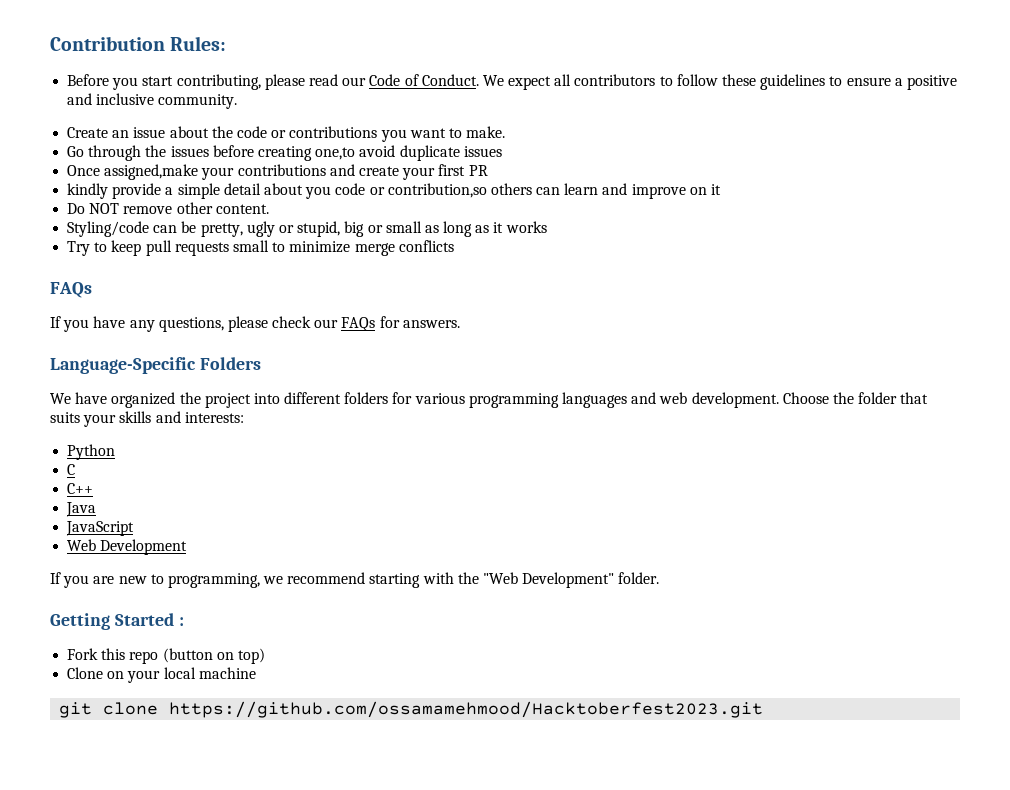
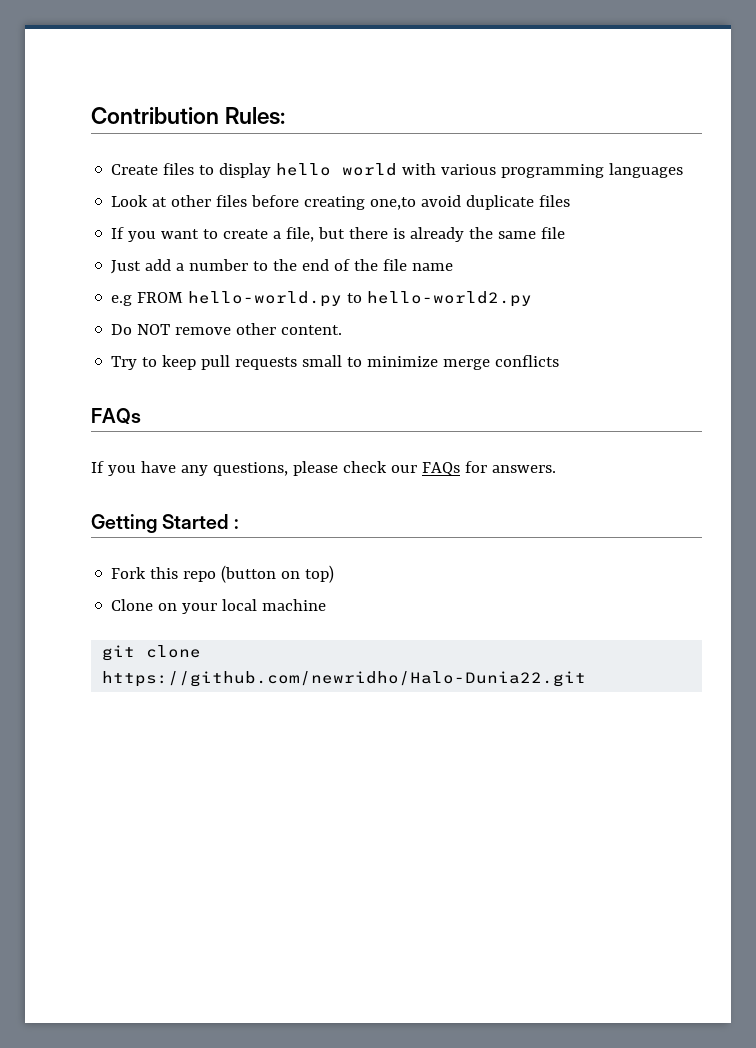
[67,74,957,90] [67,93,238,109] [67,126,506,142] [67,145,209,161] Before you start contributing, please read our Code of Conduct. We expect all contributors to follow these guidelines to ensure a positive and inclusive community. // Create an issue about the code or contributions you want to make. // Go through the issues -> [111,163,684,178] [111,195,248,207] Create files to display hello world with various programming languages // Look at other files
[463,146,502,157] [67,164,488,180] [67,183,722,199] issues // Once assigned,make your contributions and create your first PR // kindly provide a simple detail about you code or contribution,so others can learn and improve on it -> [539,195,571,207] [111,227,566,242] [111,259,454,274] [111,291,533,307] files // If you want to create a file, but there is already the same file // Just add a number to the end of the file name // e.g FROM hello-world.py to hello-world2.py
[67,221,547,237] // Styling/code can be pretty, ugly or stupid, big or small as long as it works -> (343, 330) none
[50,357,261,374] [50,392,929,408] [50,411,244,427] [67,444,116,460] [67,464,76,475] [67,483,94,494] [66,502,97,517] [66,521,135,536] [67,539,188,555] [50,572,660,588] // Language-Specific Folders // We have organized the project into different folders for various programming languages and web development. Choose the folder that suits your skills and interests: // Python // C // C++ // Java // JavaScript // Web Development // If you are new to programming, we recommend starting with the "Web Development" folder. -> (556, 469) none
[169,701,764,718] https://github.com/ossamamehmood/Hacktoberfest2023.git -> [102,671,587,687] https://github.com/newridho/Halo-Dunia22.git

